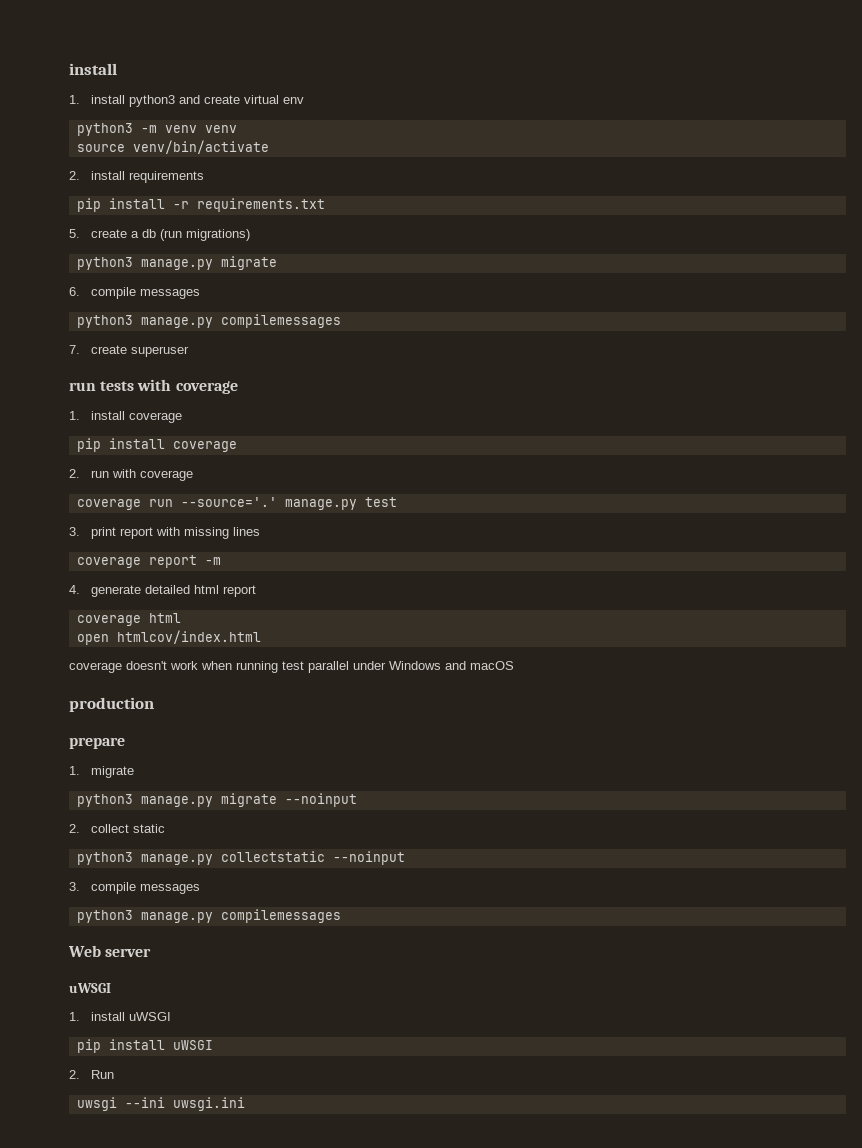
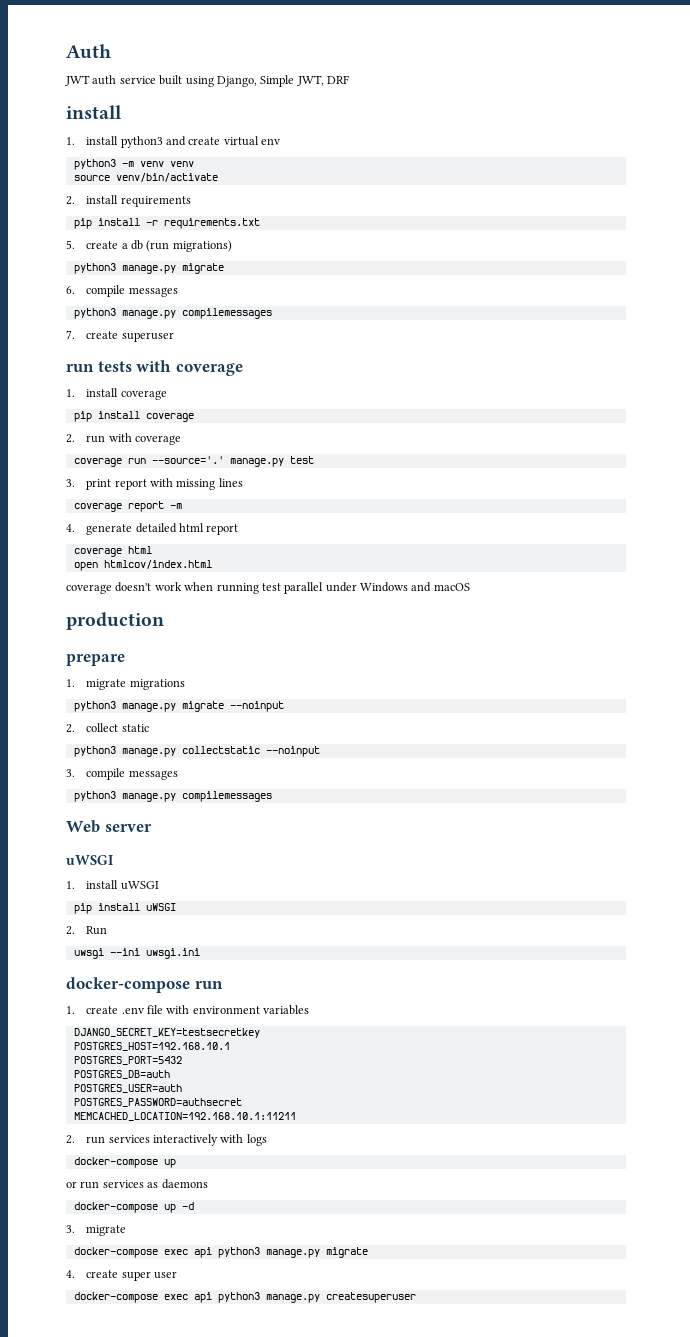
(69, 69) none -> [66,44,111,59] [65,75,349,87] Auth // JWT auth service built using Django, Simple JWT, DRF //
(134, 772) none -> [129,679,185,690] migrations
(245, 1104) none -> [66,977,223,993] [66,1005,310,1015] [73,1028,260,1038] [73,1042,230,1051] [73,1056,182,1065] [73,1070,170,1079] [73,1084,182,1093] [73,1098,242,1107] [73,1112,296,1121] [66,1134,267,1146] [73,1157,176,1168] [66,1179,208,1189] [73,1202,194,1213] [66,1225,127,1236] [73,1247,368,1258] [66,1270,177,1281] [73,1292,416,1303] // docker-compose run // 1. create .env file with environment variables // DJANGO_SECRET_KEY=testsecretkey // POSTGRES_HOST=192.168.10.1 // POSTGRES_PORT=5432 // POSTGRES_DB=auth // POSTGRES_USER=auth // POSTGRES_PASSWORD=authsecret // MEMCACHED_LOCATION=192.168.10.1:11211 // 2. run services interactively with logs // docker-compose up // or run services as daemons // docker-compose up -d // 3. migrate // docker-compose exec api python3 manage.py migrate // 4. create super user // docker-compose exec api python3 manage.py createsuperuser

